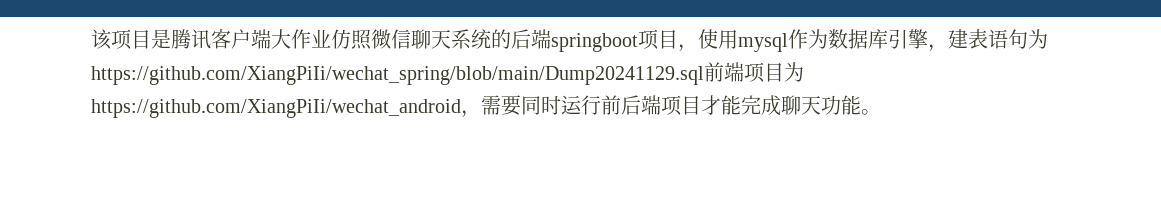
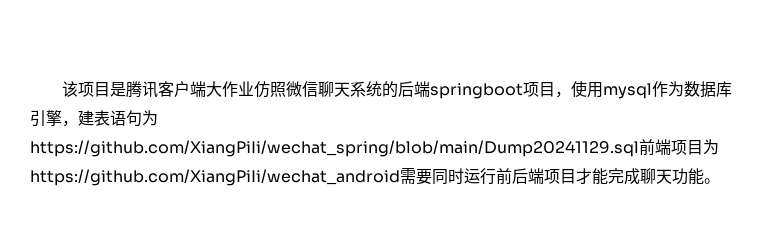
[461,110,481,118] ， -> (400, 177) none

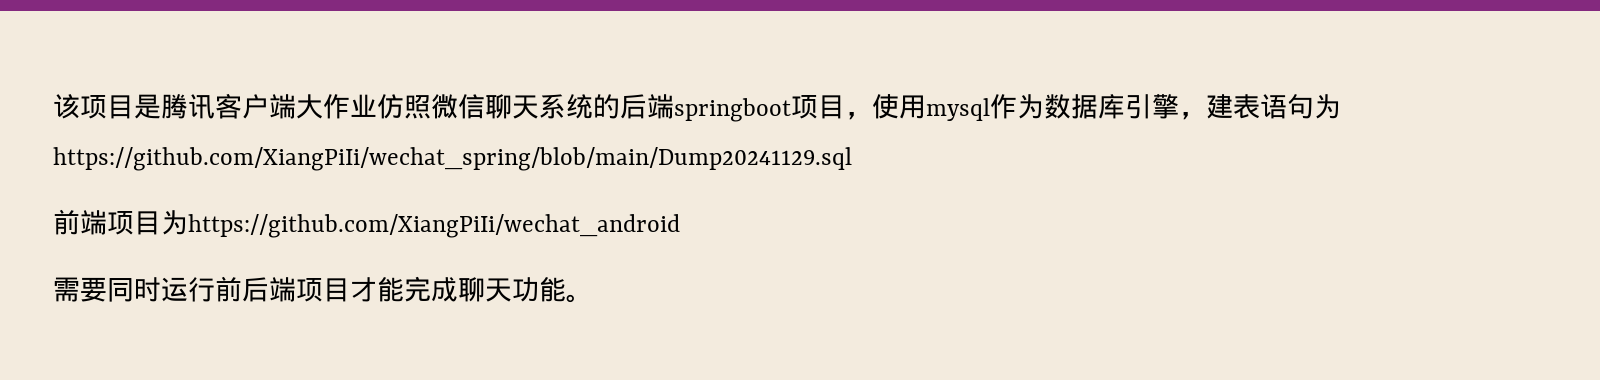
(639, 148) none -> (852, 159) //
(400, 177) none -> (680, 226) //

